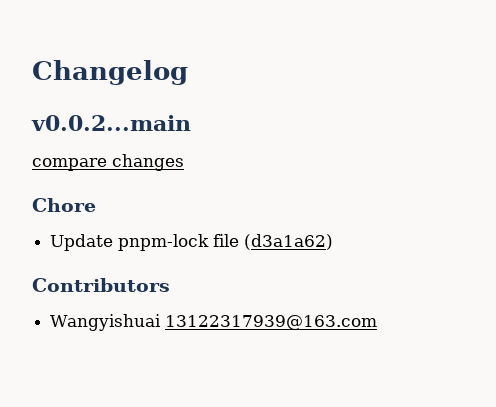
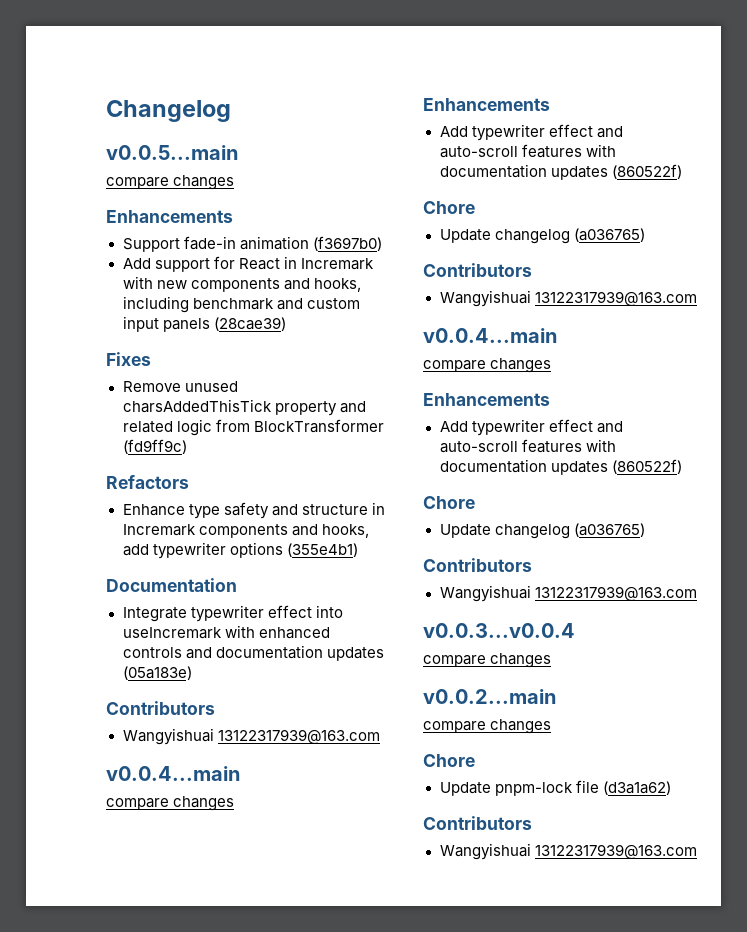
(188, 72) none -> [106,145,238,160] [106,175,235,190] [106,210,233,223] [122,236,382,252] [122,256,374,272] [122,276,361,292] [122,296,360,313] [122,316,286,332] [106,352,151,366] [122,381,238,392] [122,399,366,416] [122,419,384,436] [122,439,187,454] [106,475,189,489] [122,502,385,519] [122,524,369,538] [122,542,358,559] [106,578,237,592] [122,605,343,622] [122,625,330,639] [122,645,384,661] [122,666,192,680] [106,701,215,715] [122,728,380,745] [106,766,240,781] [106,796,235,811] [423,98,550,111] [439,124,623,141] [439,144,616,158] [439,164,682,180] [423,201,475,214] [439,228,645,244] [423,263,532,277] [439,290,697,307] [423,328,557,343] [423,358,552,373] [423,393,550,406] [439,419,623,436] [439,439,616,453] [439,459,682,475] [423,496,475,509] [439,523,645,539] [423,558,532,572] [439,585,697,602] [423,623,575,638] [423,653,552,668] // v0.0.5...main // compare changes // Enhancements // Support fade-in animation (f3697b0) // Add support for React in Incremark with new components and hooks, including benchmark and custom input panels (28cae39) // Fixes // Remove unused charsAddedThisTick property and related logic from BlockTransformer (fd9ff9c) // Refactors // Enhance type safety and structure in Incremark components and hooks, add typewriter options (355e4b1) // Documentation // Integrate typewriter effect into useIncremark with enhanced controls and documentation updates (05a183e) // Contributors // Wangyishuai 13122317939@163.com // v0.0.4...main // compare changes // Enhancements // Add typewriter effect and auto-scroll features with documentation updates (860522f) // Chore // Update changelog (a036765) // Contributors // Wangyishuai 13122317939@163.com // v0.0.4...main // compare changes // Enhancements // Add typewriter effect and auto-scroll features with documentation updates (860522f) // Chore // Update changelog (a036765) // Contributors // Wangyishuai 13122317939@163.com // v0.0.3...v0.0.4 // compare changes

